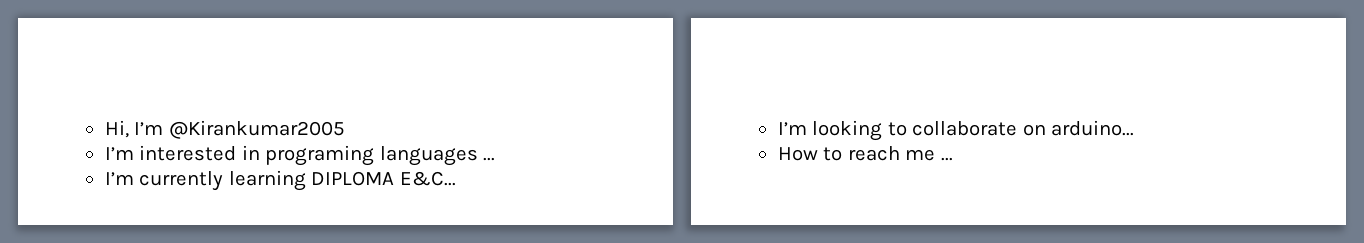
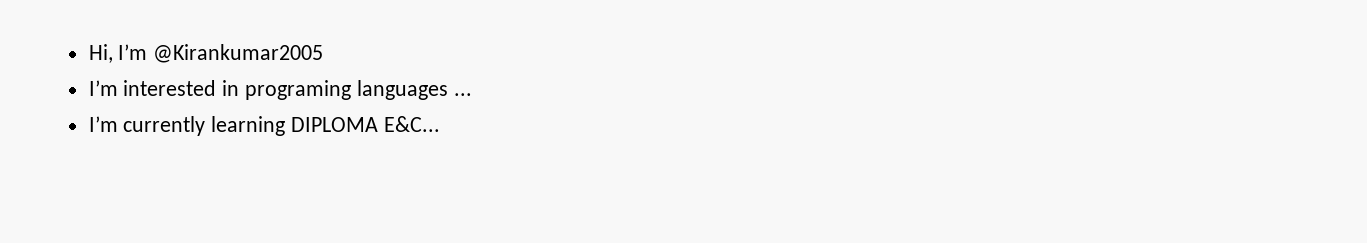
[777,120,1135,141] [777,146,953,161] // I’m looking to collaborate on arduino... // How to reach me ... -> (440, 124) none

